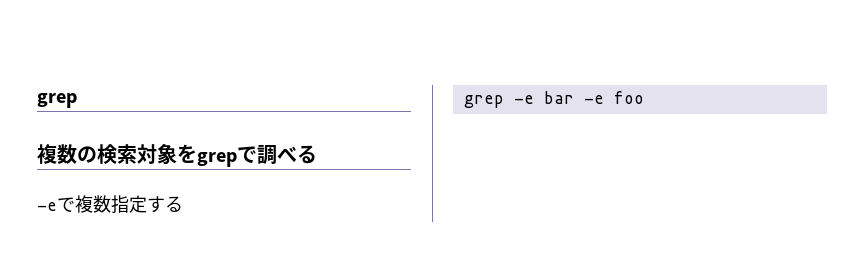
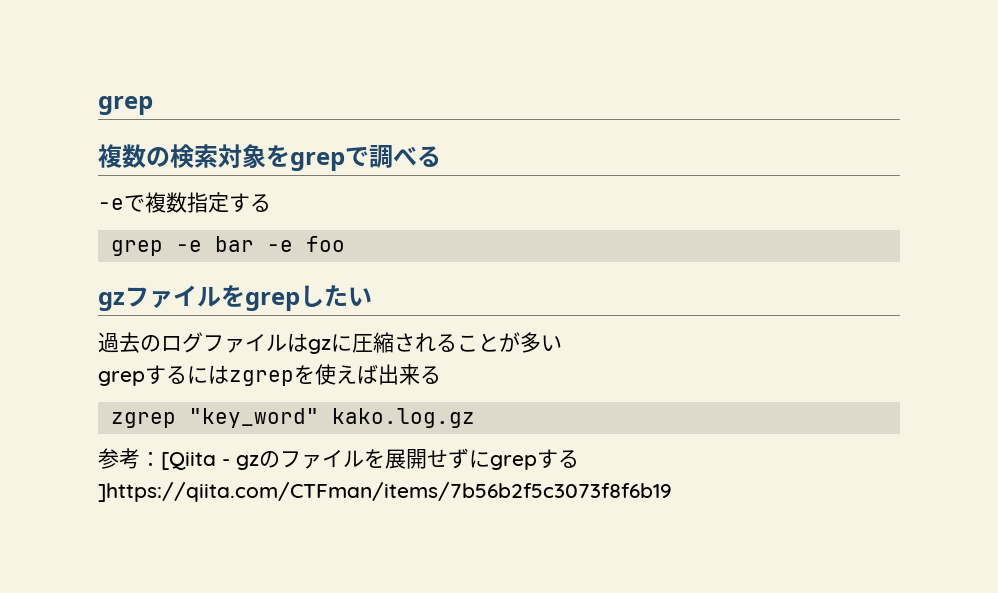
(644, 97) none -> [98,285,372,311] [98,332,562,354] [98,364,441,386] [110,408,475,428] [98,448,579,470] [98,482,672,502] // gzファイルをgrepしたい // 過去のログファイルはgzに圧縮されることが多い // grepするにはzgrepを使えば出来る // zgrep "key_word" kako.log.gz // 参考：[Qiita - gzのファイルを展開せずにgrepする]https://qiita.com/CTFman/items/7b56b2f5c3073f8f6b19

